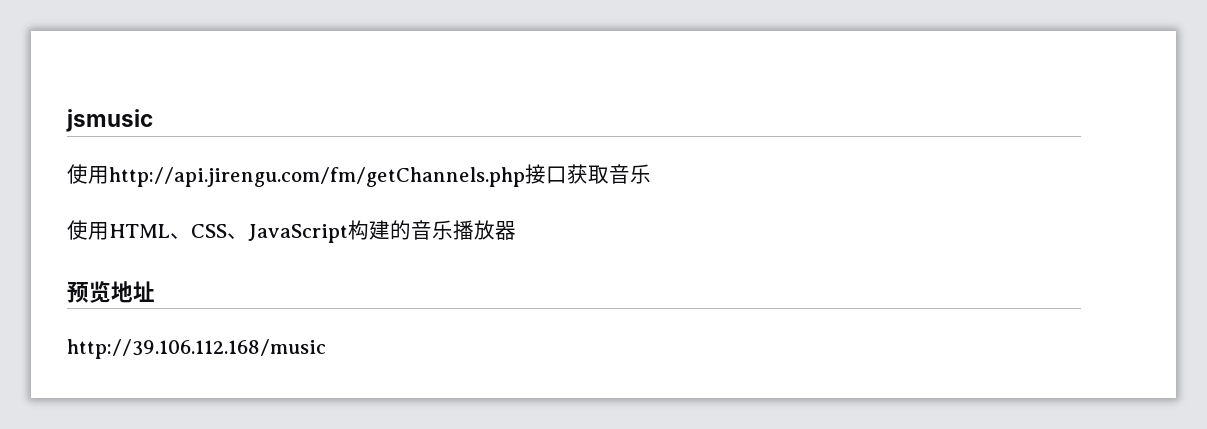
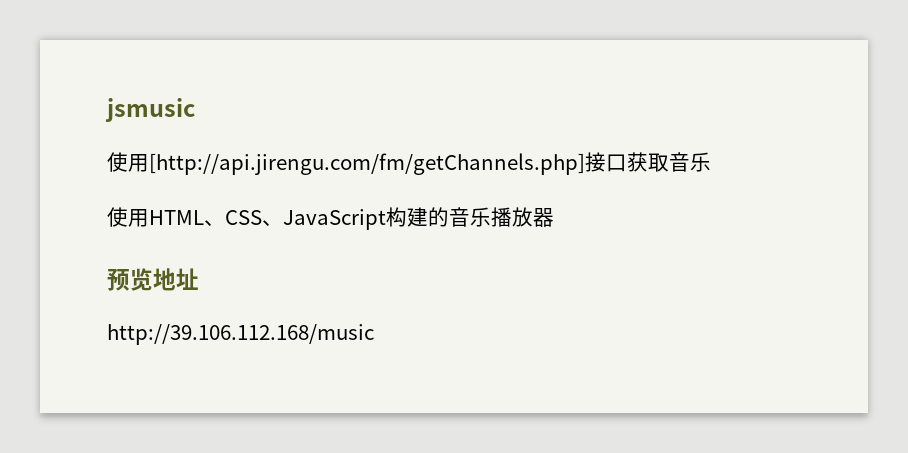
[109,167,525,187] http://api.jirengu.com/fm/getChannels.php -> [149,153,585,175] [http://api.jirengu.com/fm/getChannels.php]

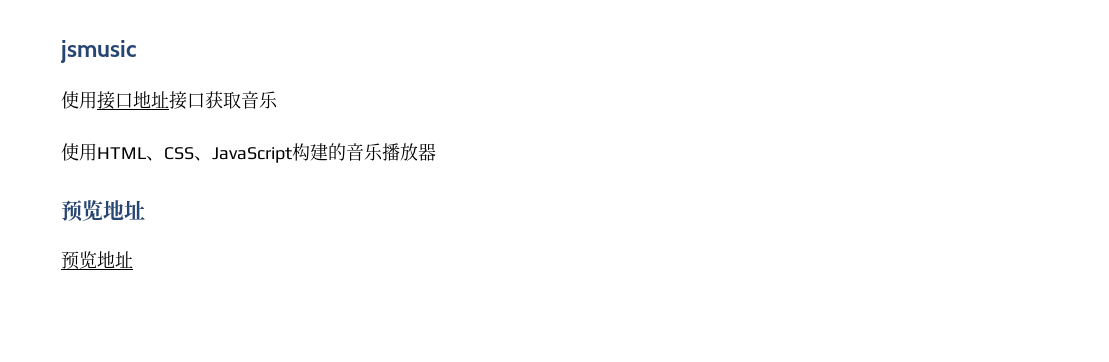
[149,153,585,175] [http://api.jirengu.com/fm/getChannels.php] -> [97,91,169,110] 接口地址
[107,324,374,345] http://39.106.112.168/music -> [61,251,133,270] 预览地址

